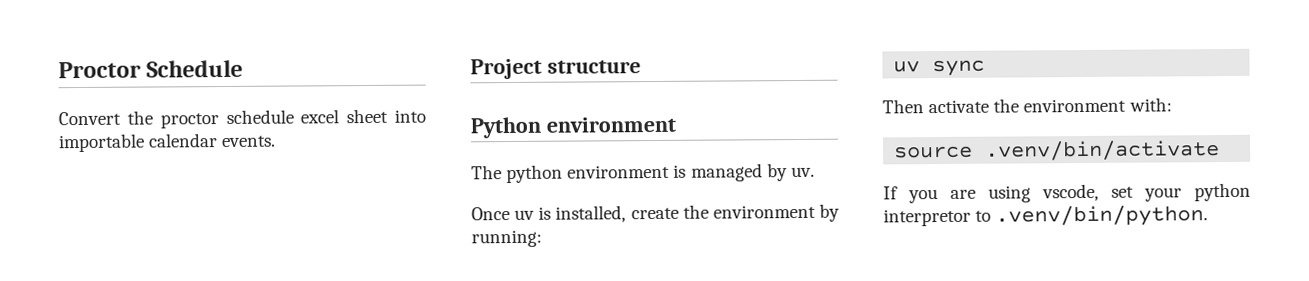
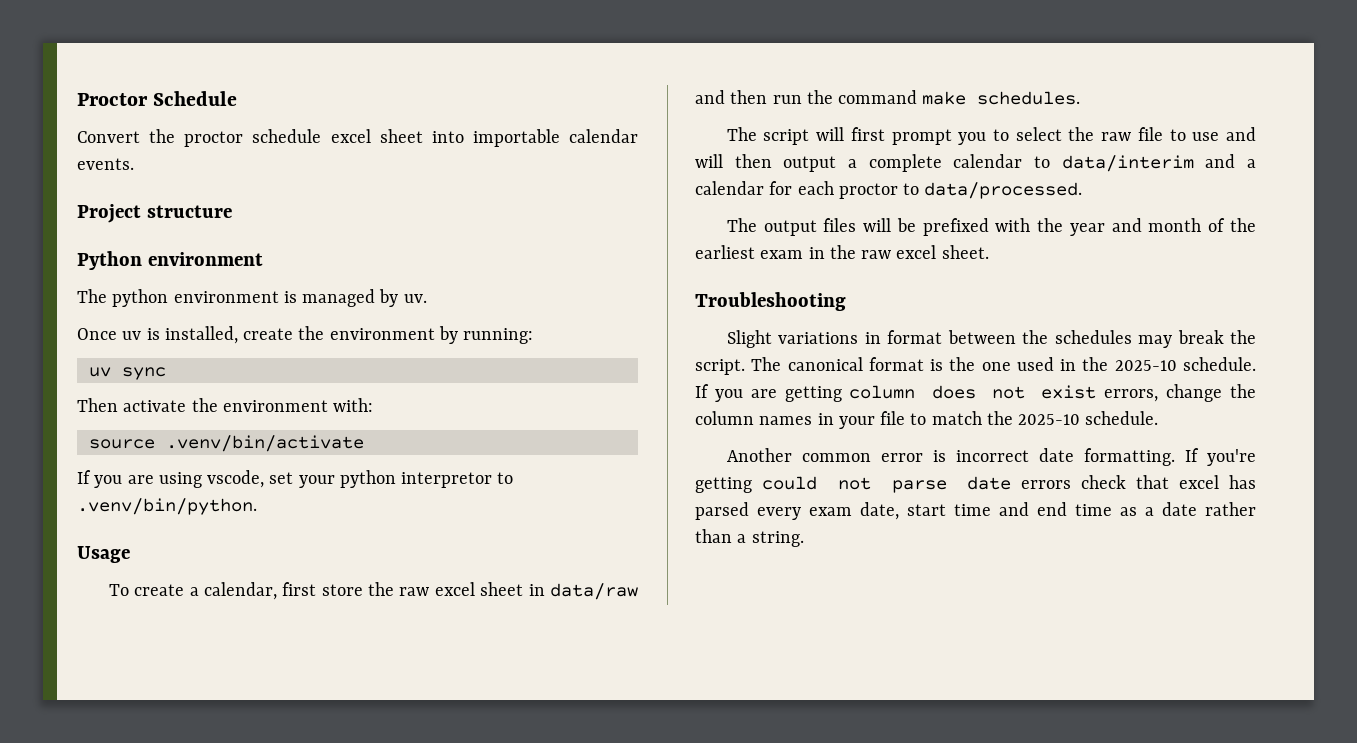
(1209, 216) none -> [77,546,130,563] [108,582,639,600] [695,90,1081,105] [726,127,1256,145] [695,154,1256,172] [695,181,1083,199] [726,218,1256,236] [695,245,989,259] [695,292,846,311] [726,330,1256,348] [695,357,1256,375] [695,384,1256,402] [695,411,1159,429] [726,448,1256,466] [695,475,1256,493] [695,502,1256,520] [695,529,804,547] // Usage // To create a calendar, first store the raw excel sheet in data/raw and then run the command make schedules. // The script will first prompt you to select the raw file to use and will then output a complete calendar to data/interim and a calendar for each proctor to data/processed. // The output files will be prefixed with the year and month of the earliest exam in the raw excel sheet. // Troubleshooting // Slight variations in format between the schedules may break the script. The canonical format is the one used in the 2025-10 schedule. If you are getting column does not exist errors, change the column names in your file to match the 2025-10 schedule. // Another common error is incorrect date formatting. If you're getting could not parse date errors check that excel has parsed every exam date, start time and end time as a date rather than a string.

